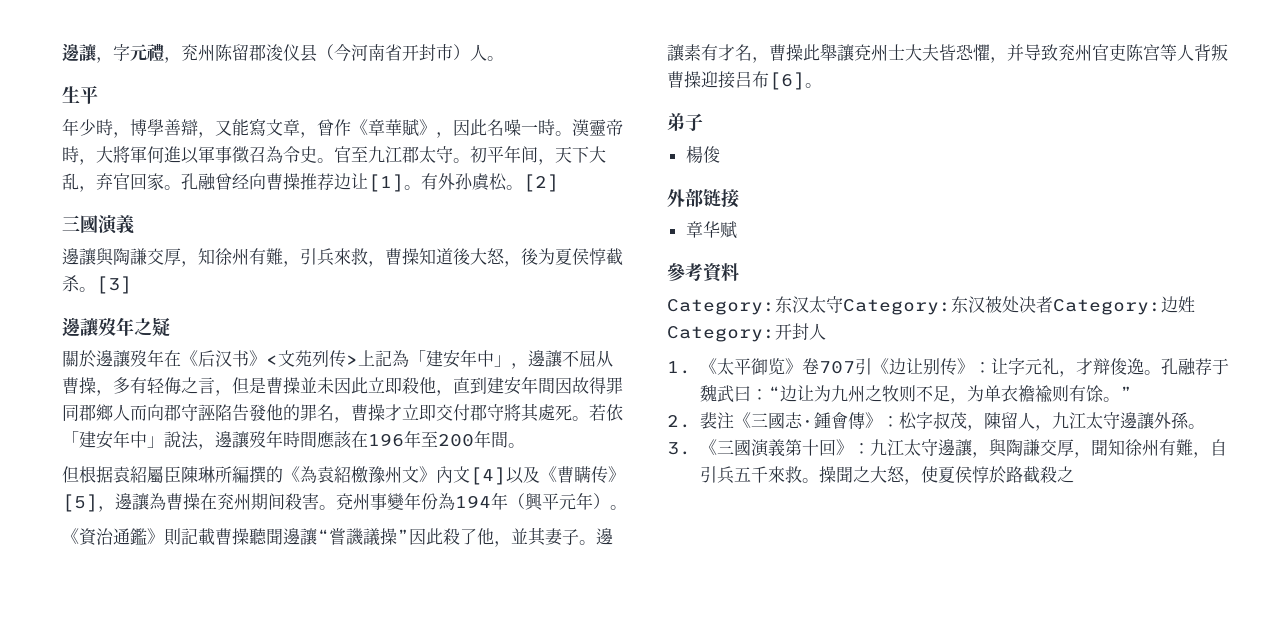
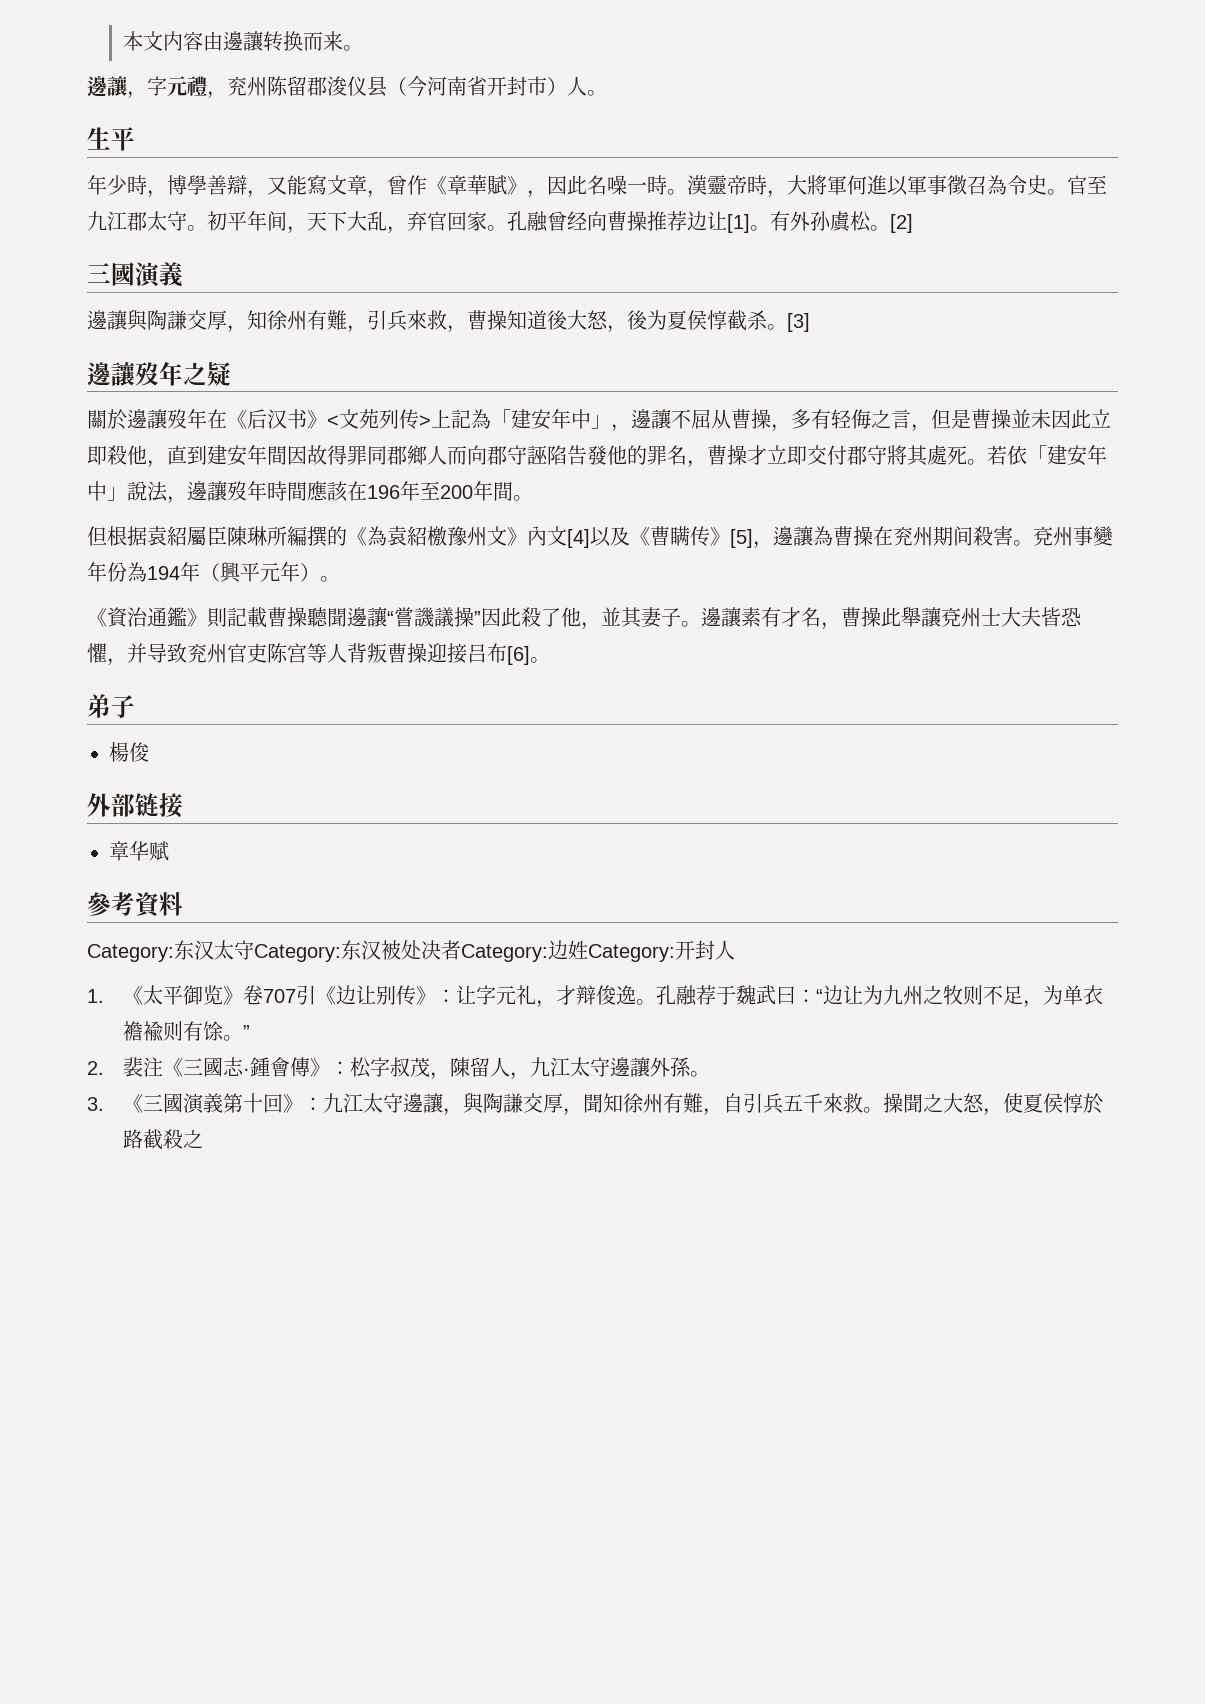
(62, 53) none -> [123,31,364,52] 本文内容由邊讓转换而来。 //

